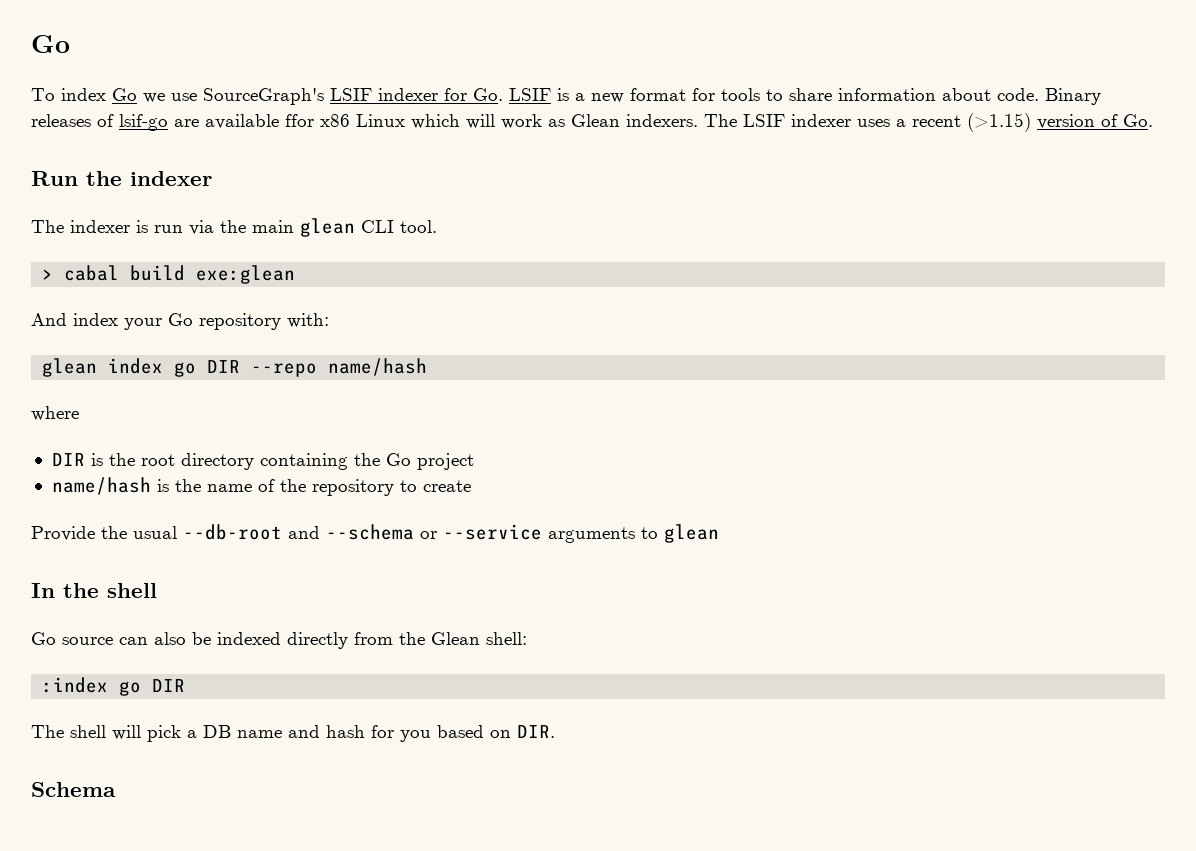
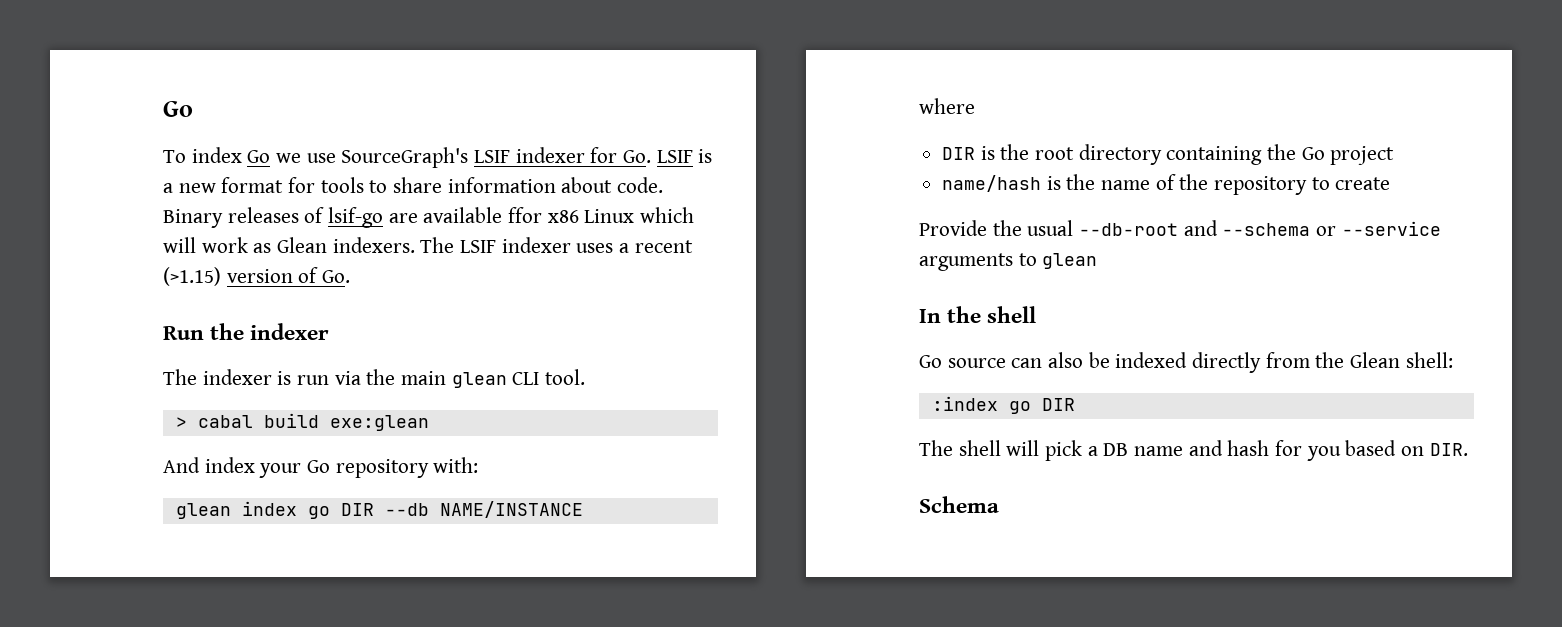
[251,358,428,377] --repo name/hash -> [384,501,583,518] --db NAME/INSTANCE

